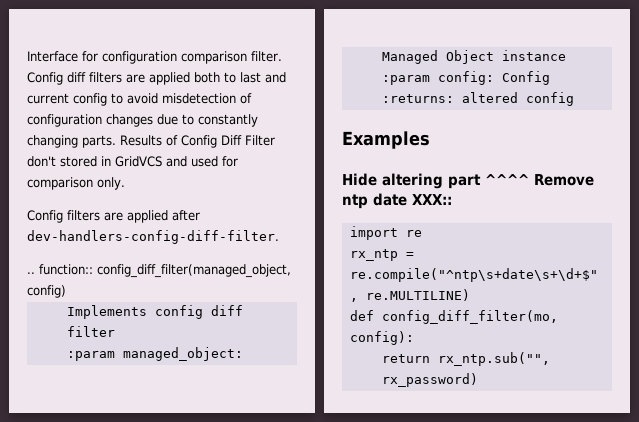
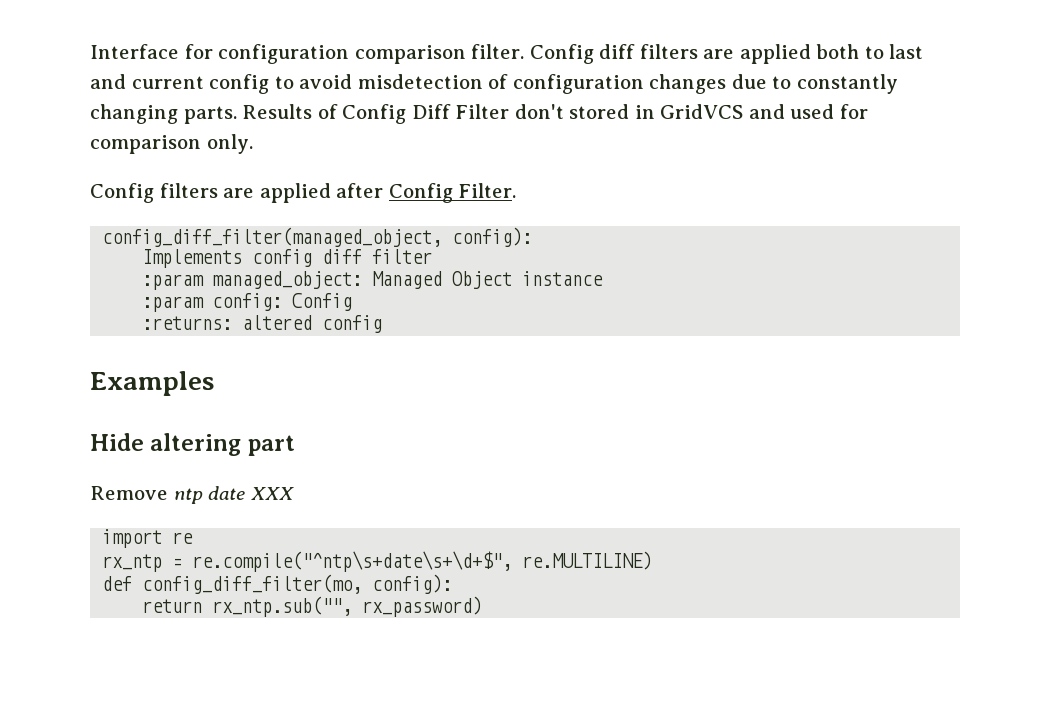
[27,230,279,244] [27,264,291,278] [27,285,66,298] dev-handlers-config-diff-filter. // .. function:: config_diff_filter(managed_object, config) -> [388,183,517,203] [102,227,533,247] Config Filter. // config_diff_filter(managed_object, config):
[485,174,529,185] ^^^^ -> (295, 445) //
[412,194,452,205] XXX:: -> [250,487,294,500] XXX

